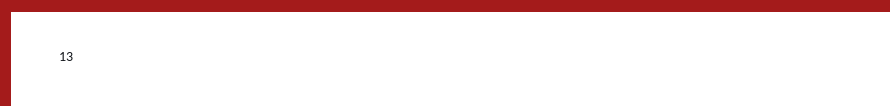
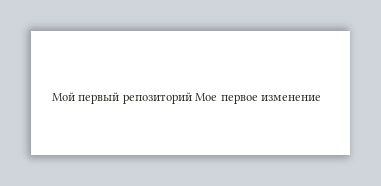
[59,52,73,61] 13 -> [52,92,321,104] Мой первый репозиторий Мое первое изменение

